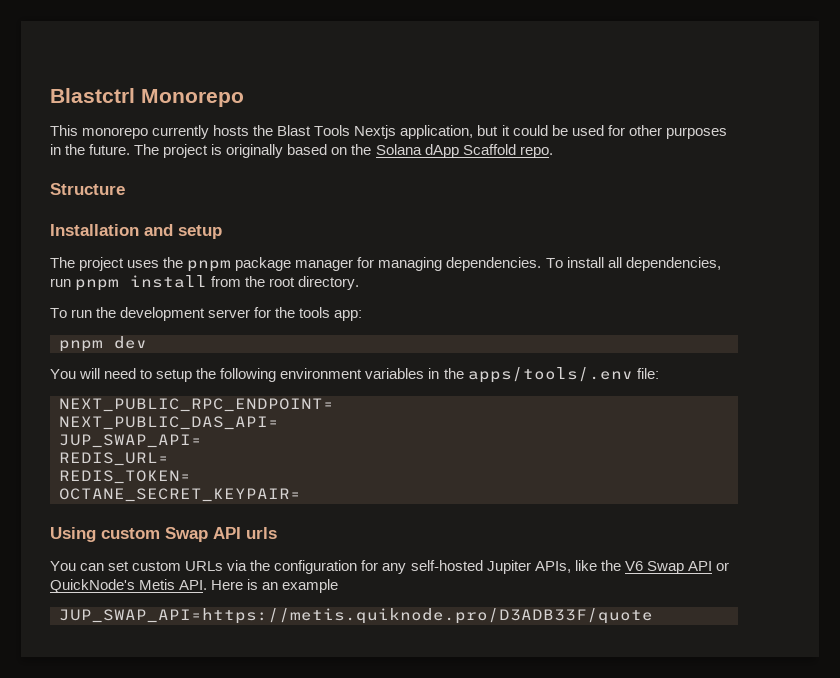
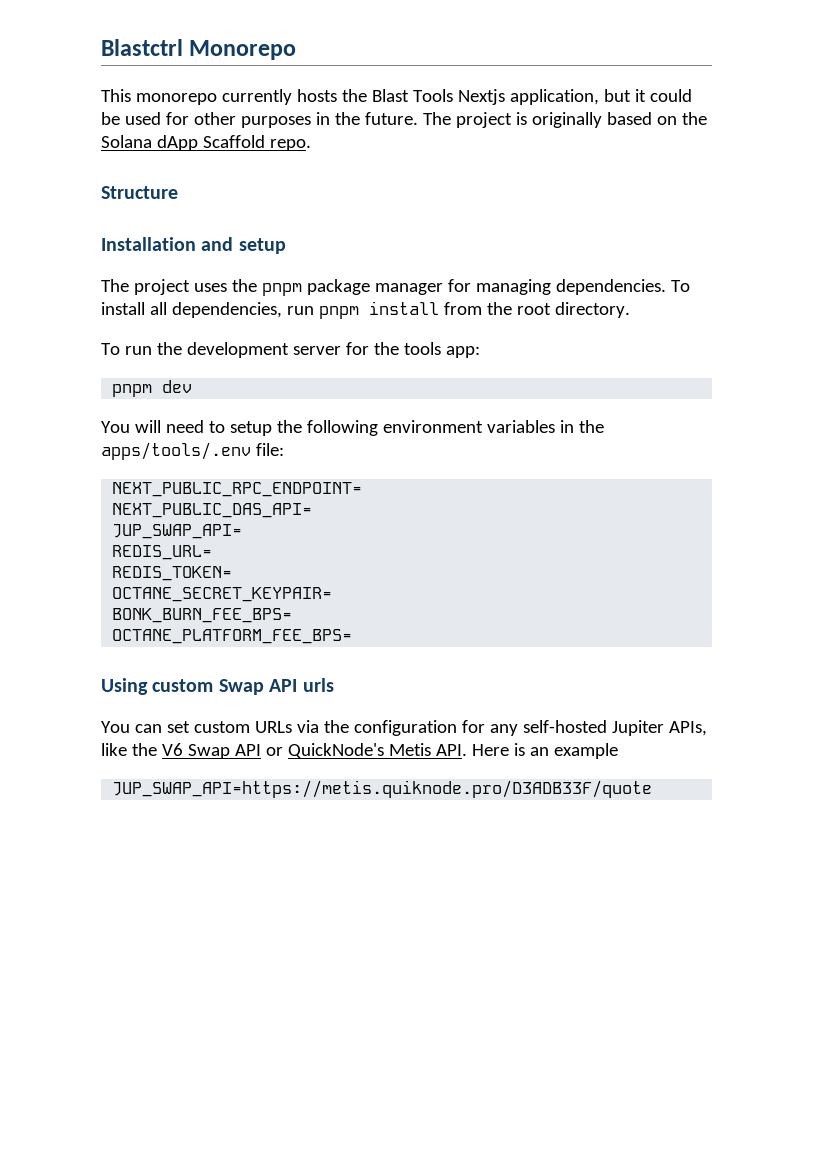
(301, 495) none -> [112,608,293,623] [112,629,353,644] // BONK_BURN_FEE_BPS= // OCTANE_PLATFORM_FEE_BPS=

